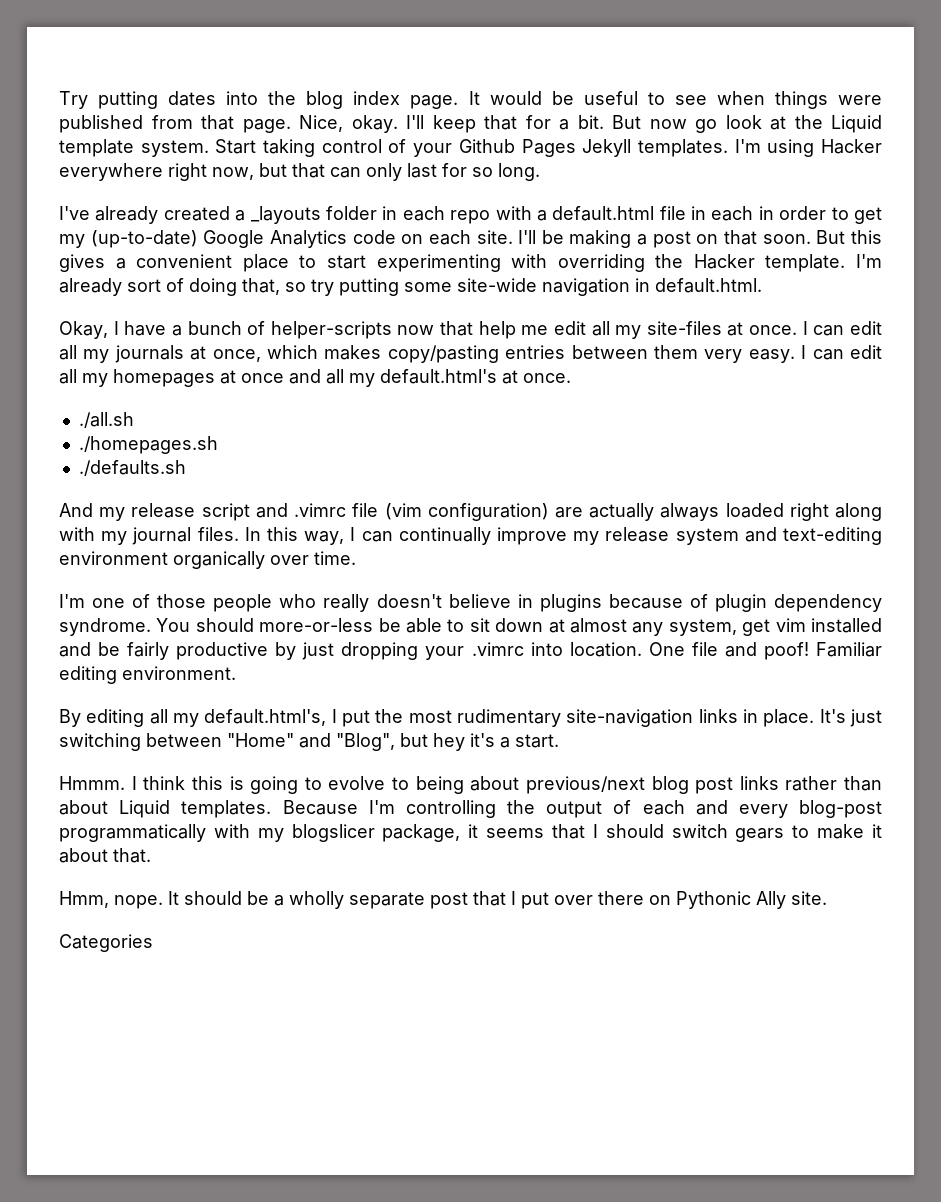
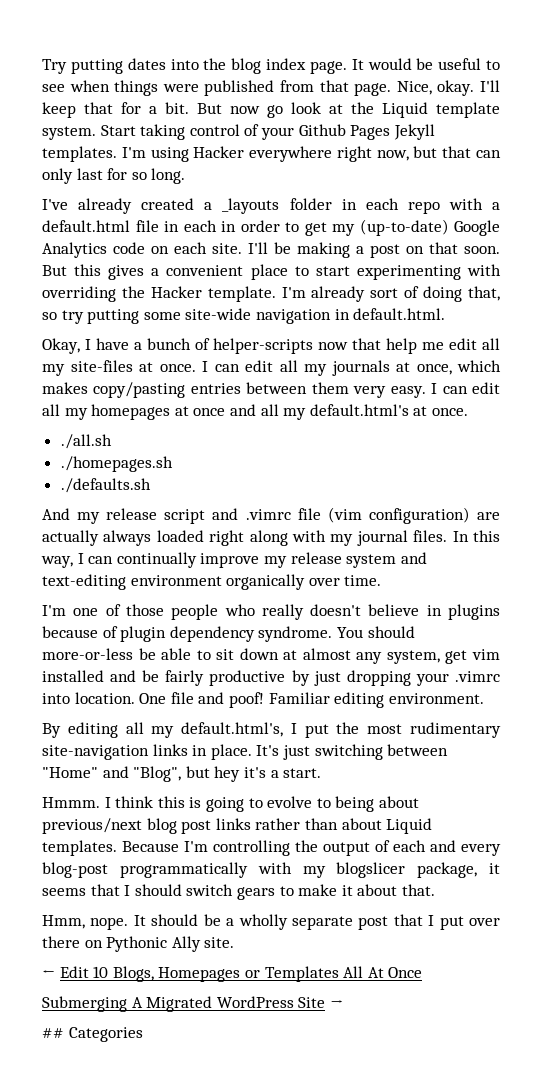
(827, 898) none -> [42,966,423,982] [42,996,343,1012] [42,1028,64,1038] ← Edit 10 Blogs, Homepages or Templates All At Once // Submerging A Migrated WordPress Site → // ##

